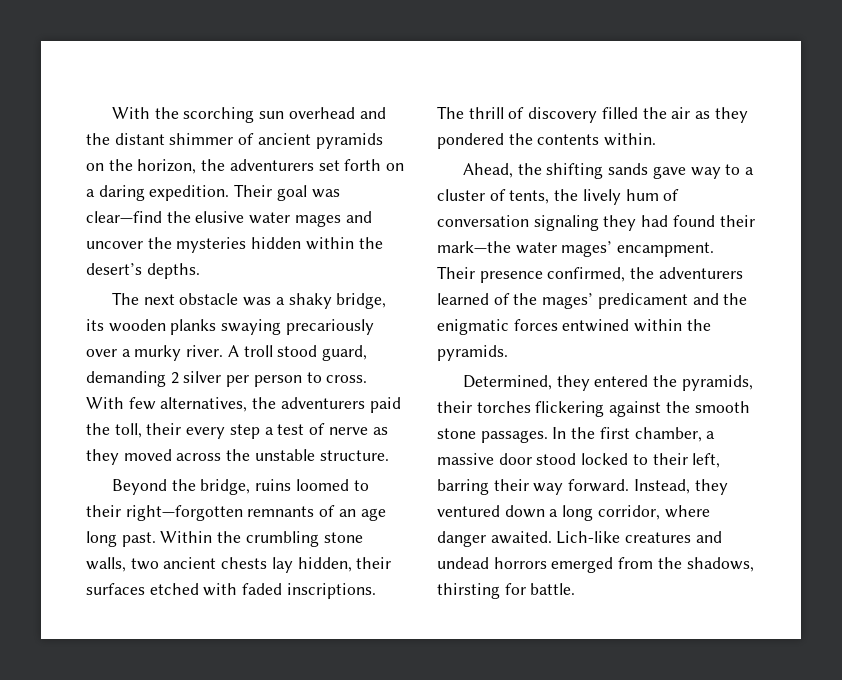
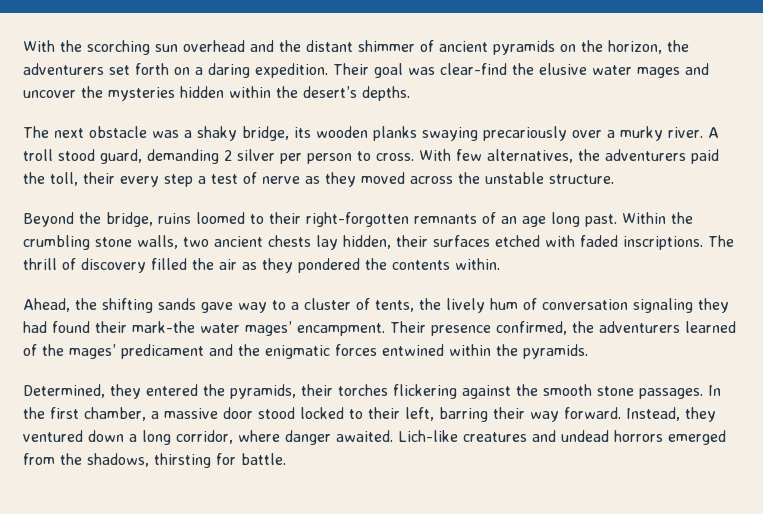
[86,211,162,223] clear—find -> [440,63,507,75] clear-find
[125,505,243,521] right—forgotten -> [306,212,409,227] right-forgotten
[437,241,511,253] mark—the -> [132,321,195,333] mark-the

